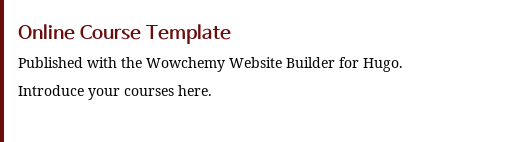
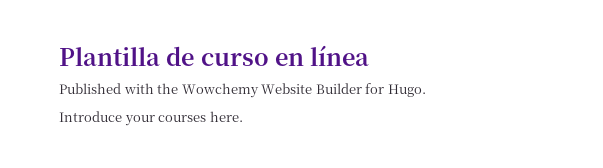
[18,24,232,44] Online Course Template -> [59,45,370,66] Plantilla de curso en línea

